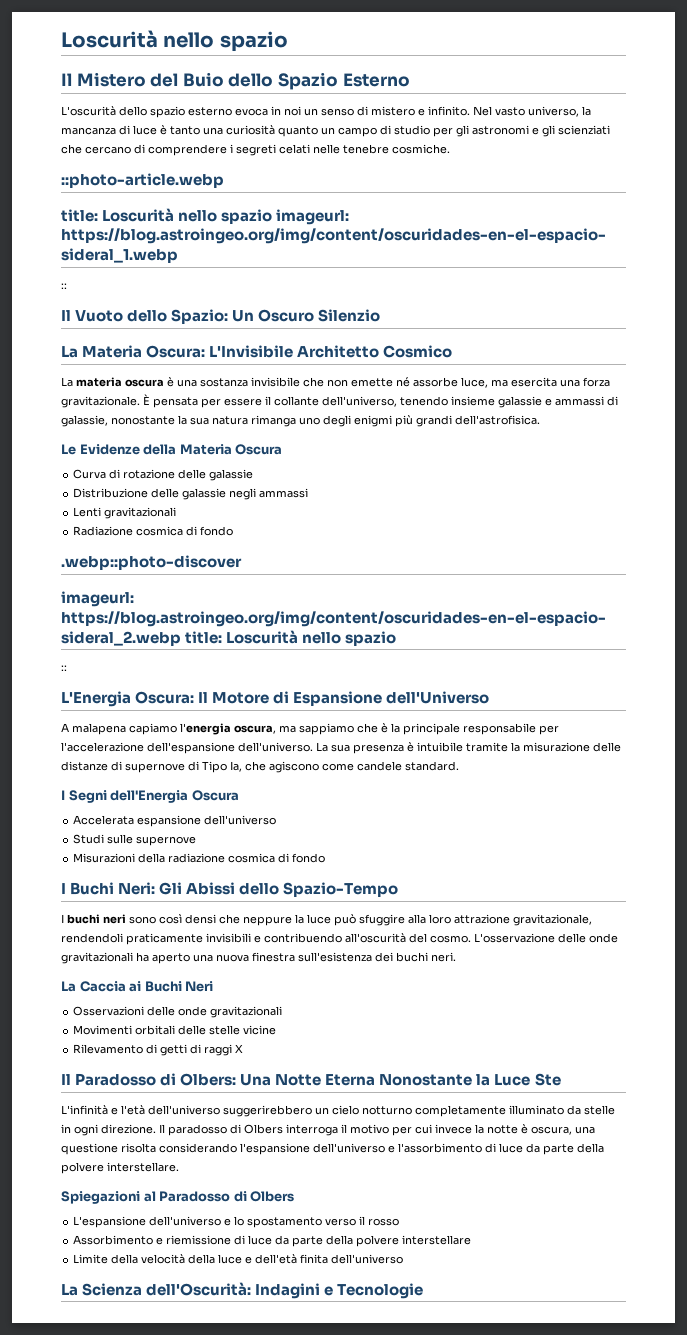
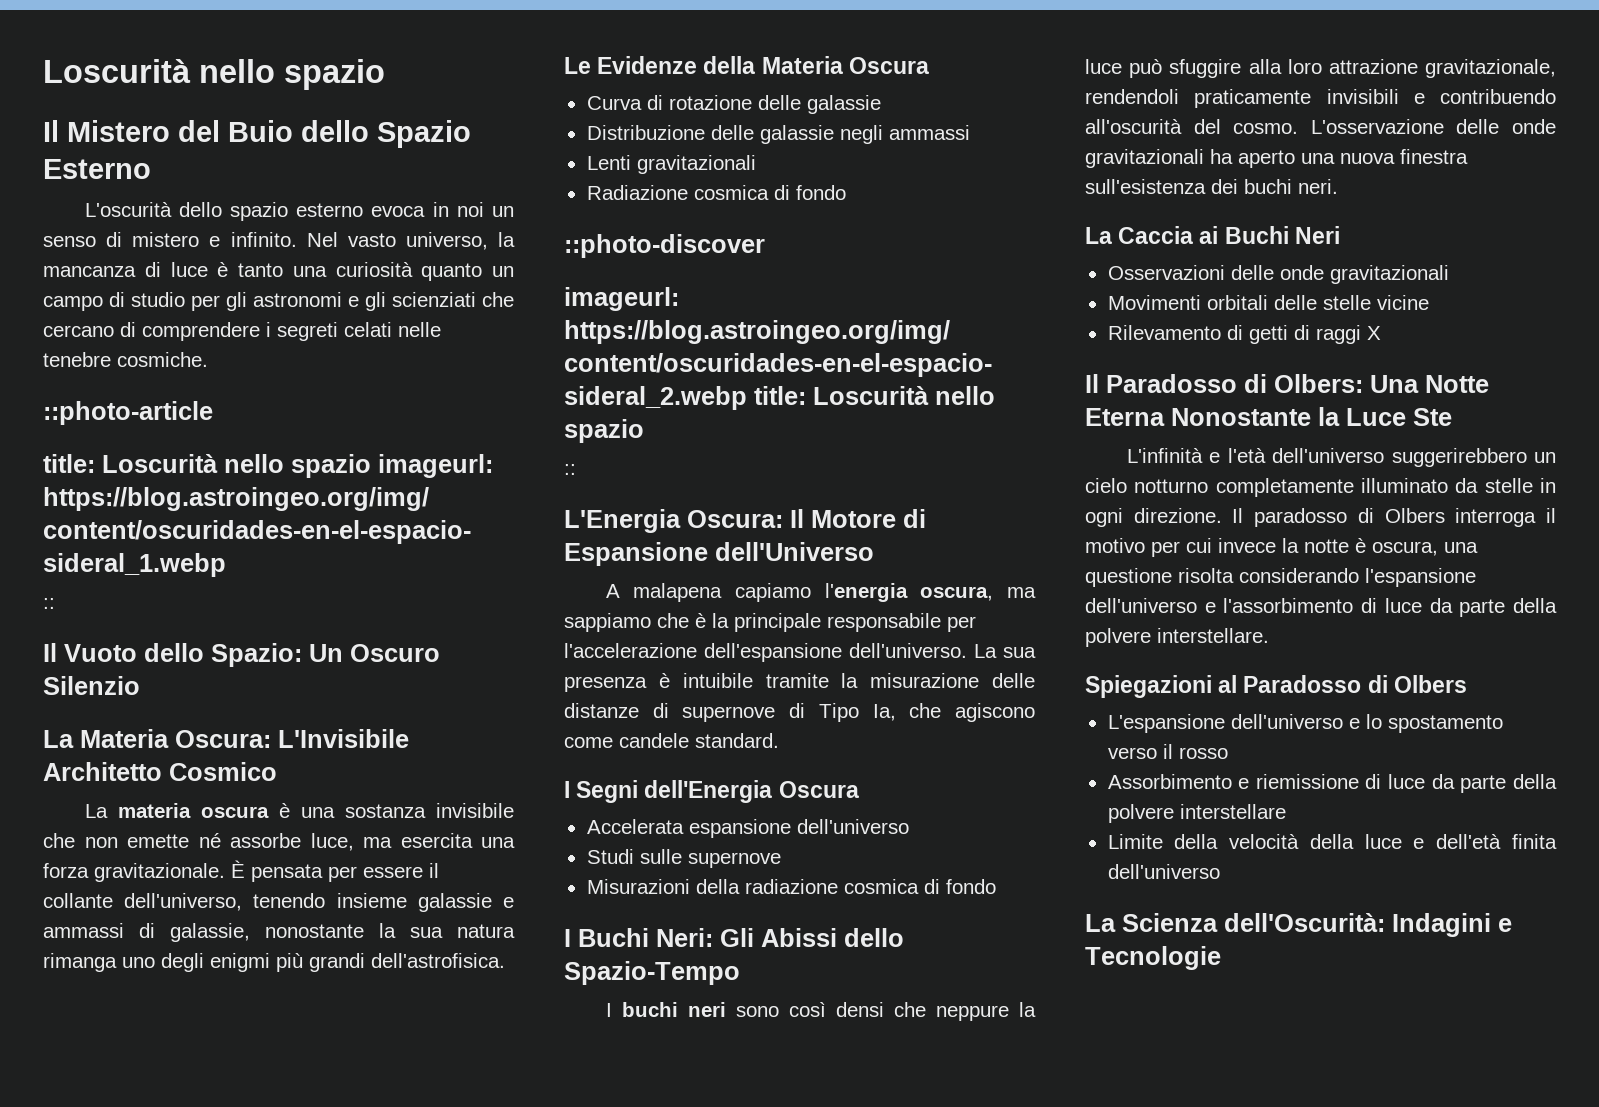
[61,173,224,188] ::photo-article.webp -> [43,401,213,425] ::photo-article
[61,555,242,570] .webp::photo-discover -> [564,234,765,258] ::photo-discover

